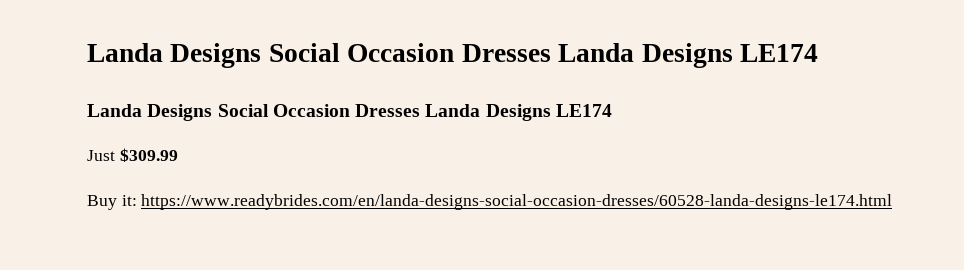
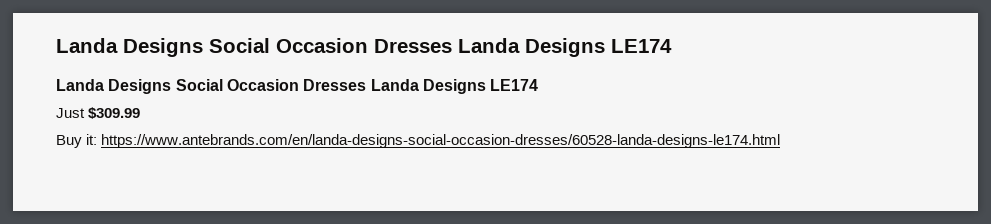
[141,194,893,210] https://www.readybrides.com/en/landa-designs-social-occasion-dresses/60528-landa-designs-le174.html -> [101,134,781,148] https://www.antebrands.com/en/landa-designs-social-occasion-dresses/60528-landa-designs-le174.html

